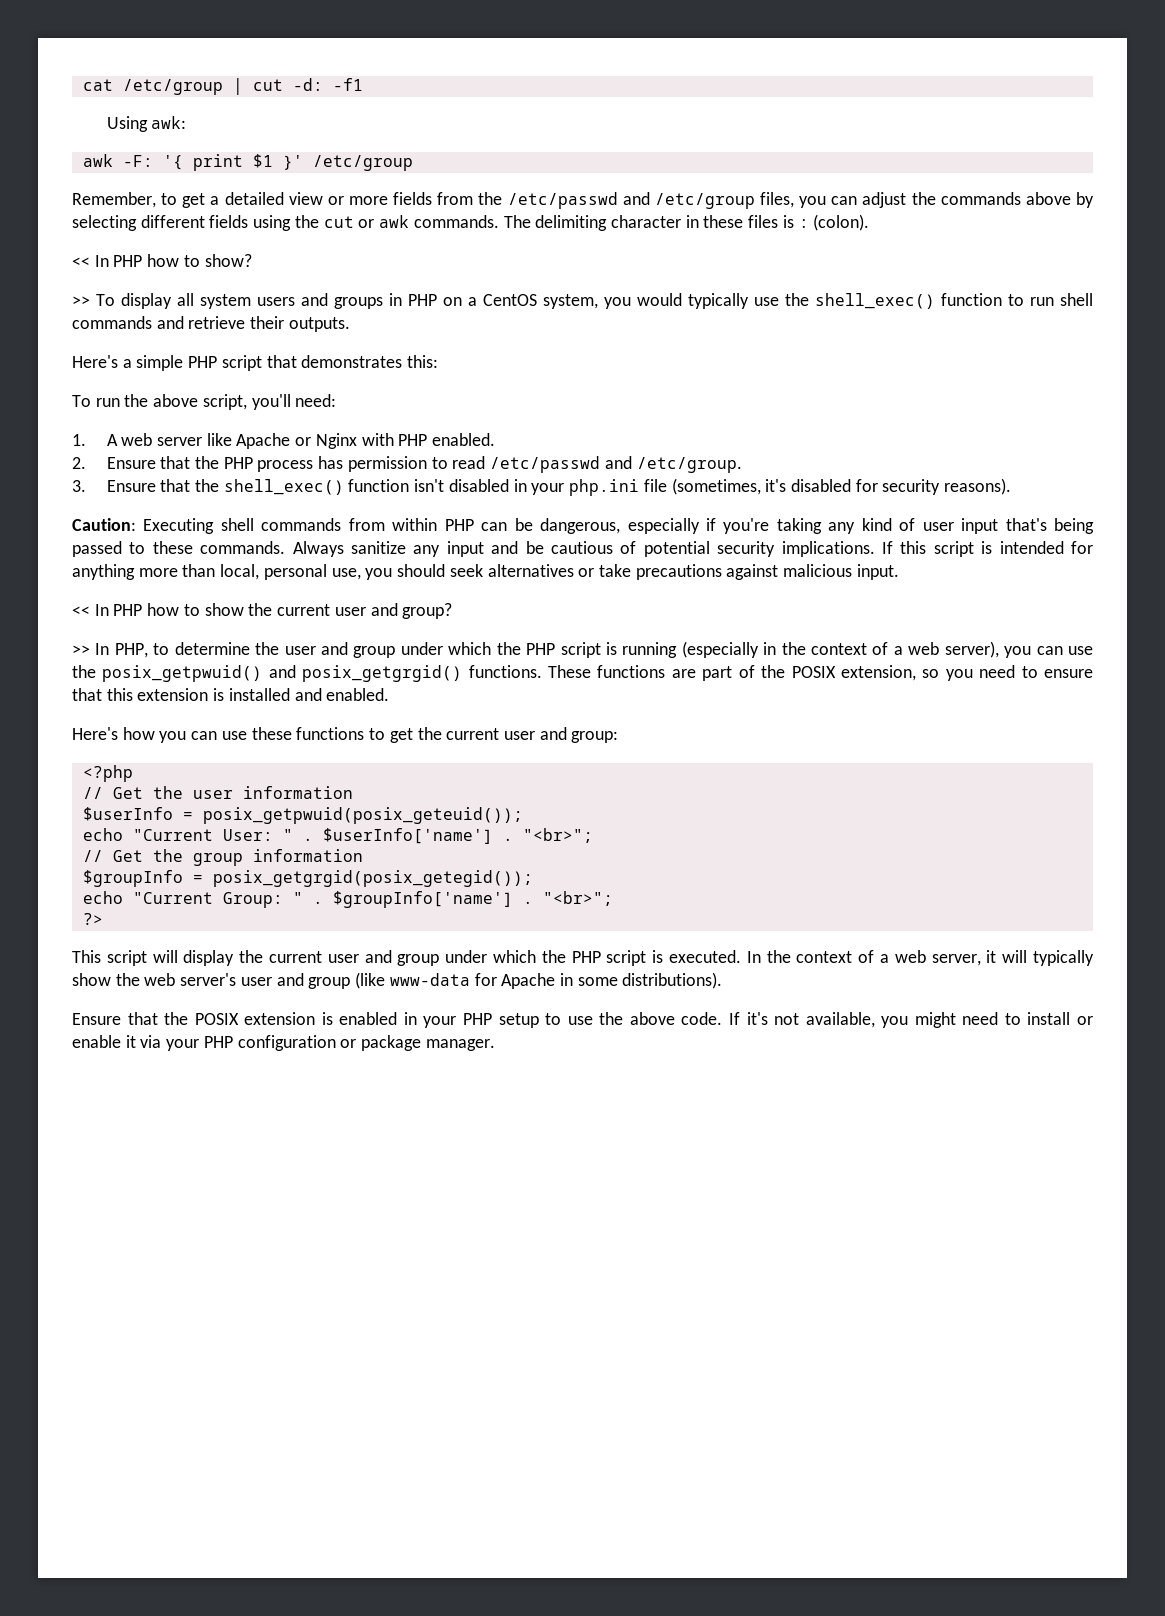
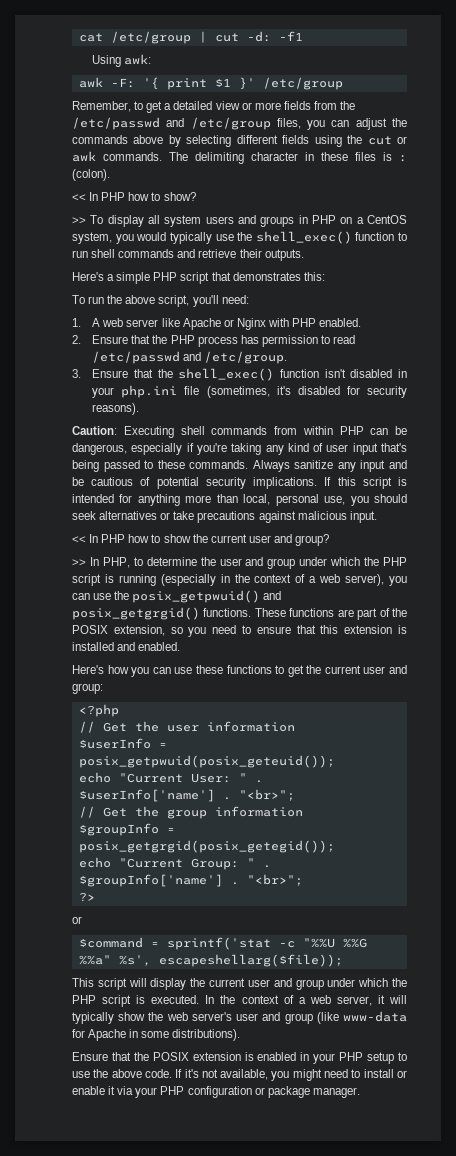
(103, 919) none -> [72,916,82,924] [78,937,367,950] [78,954,343,967] // or // $command = sprintf('stat -c "%%U %%G %%a" %s', escapeshellarg($file));

